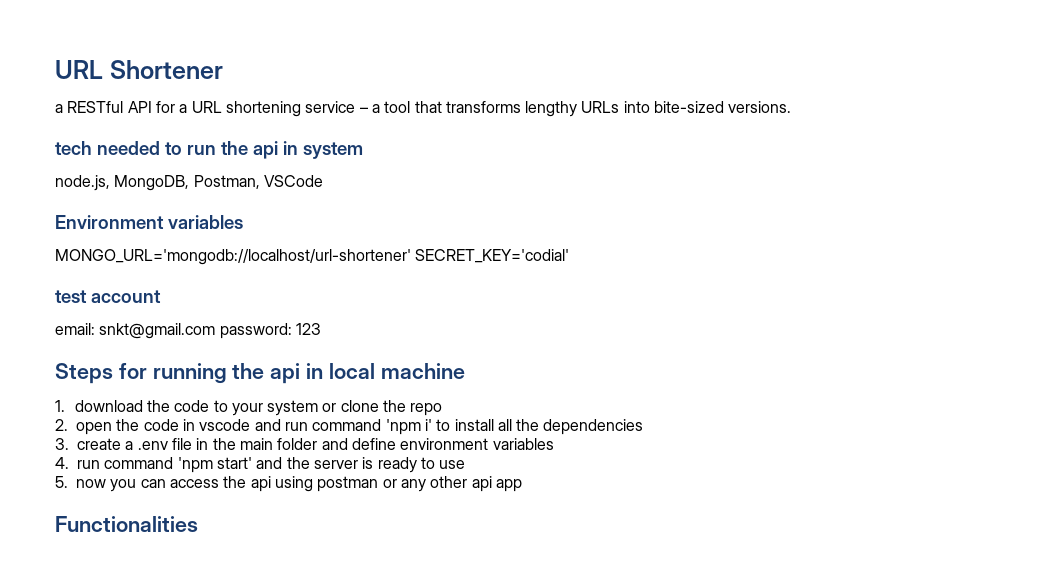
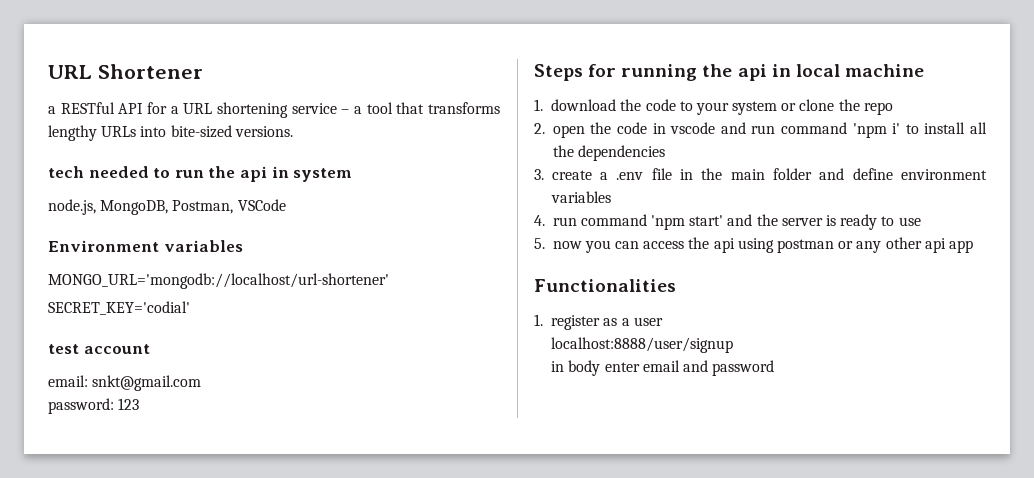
(411, 257) none -> (389, 281) //
(216, 331) none -> (202, 383) //
(198, 524) none -> [534,314,663,330] [551,337,734,353] [551,360,775,376] // 1. register as a user // localhost:8888/user/signup // in body enter email and password

